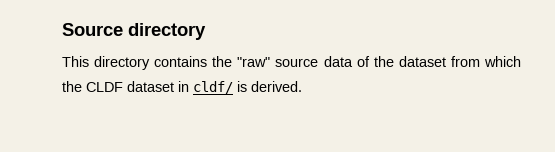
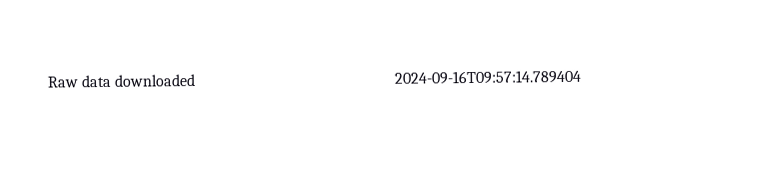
[62,23,206,40] [62,56,521,70] [62,81,302,94] Source directory // This directory contains the "raw" source data of the dataset from which the CLDF dataset in cldf/ is derived. -> [47,69,581,88] Raw data downloaded 2024-09-16T09:57:14.789404

